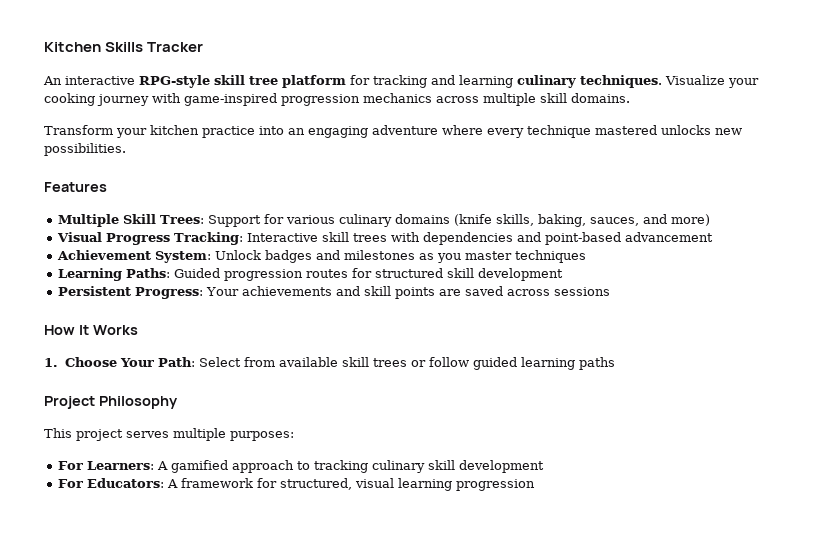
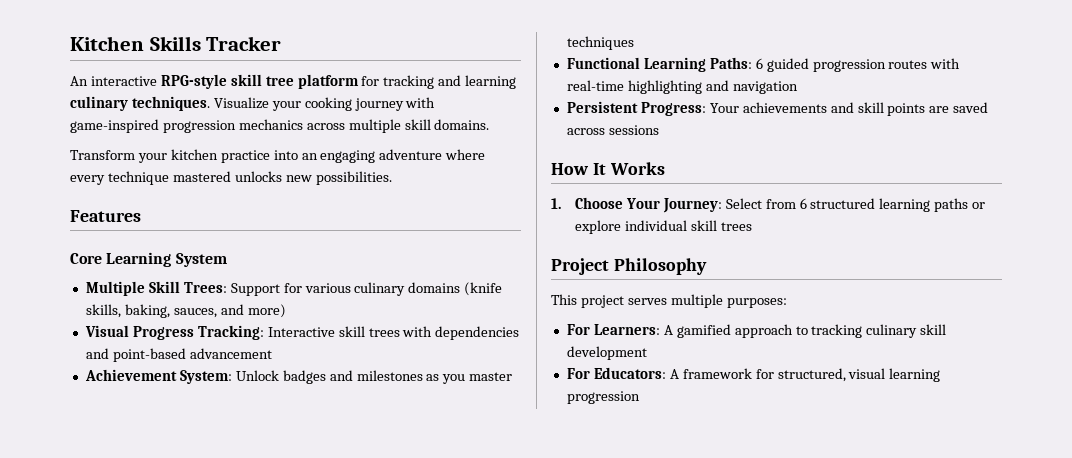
(107, 187) none -> [70,252,227,267] // Core Learning System
(587, 256) none -> [566,57,640,69] Functional
[174,268,564,281] Guided progression routes for structured skill development -> [755,58,961,72] [566,80,798,94] 6 guided progression routes with real-time highlighting and navigation
[158,357,196,367] Path: -> [662,198,722,213] Journey:
[279,357,616,370] available skill trees or follow guided learning paths -> [799,198,986,212] [574,220,752,234] 6 structured learning paths or explore individual skill trees

